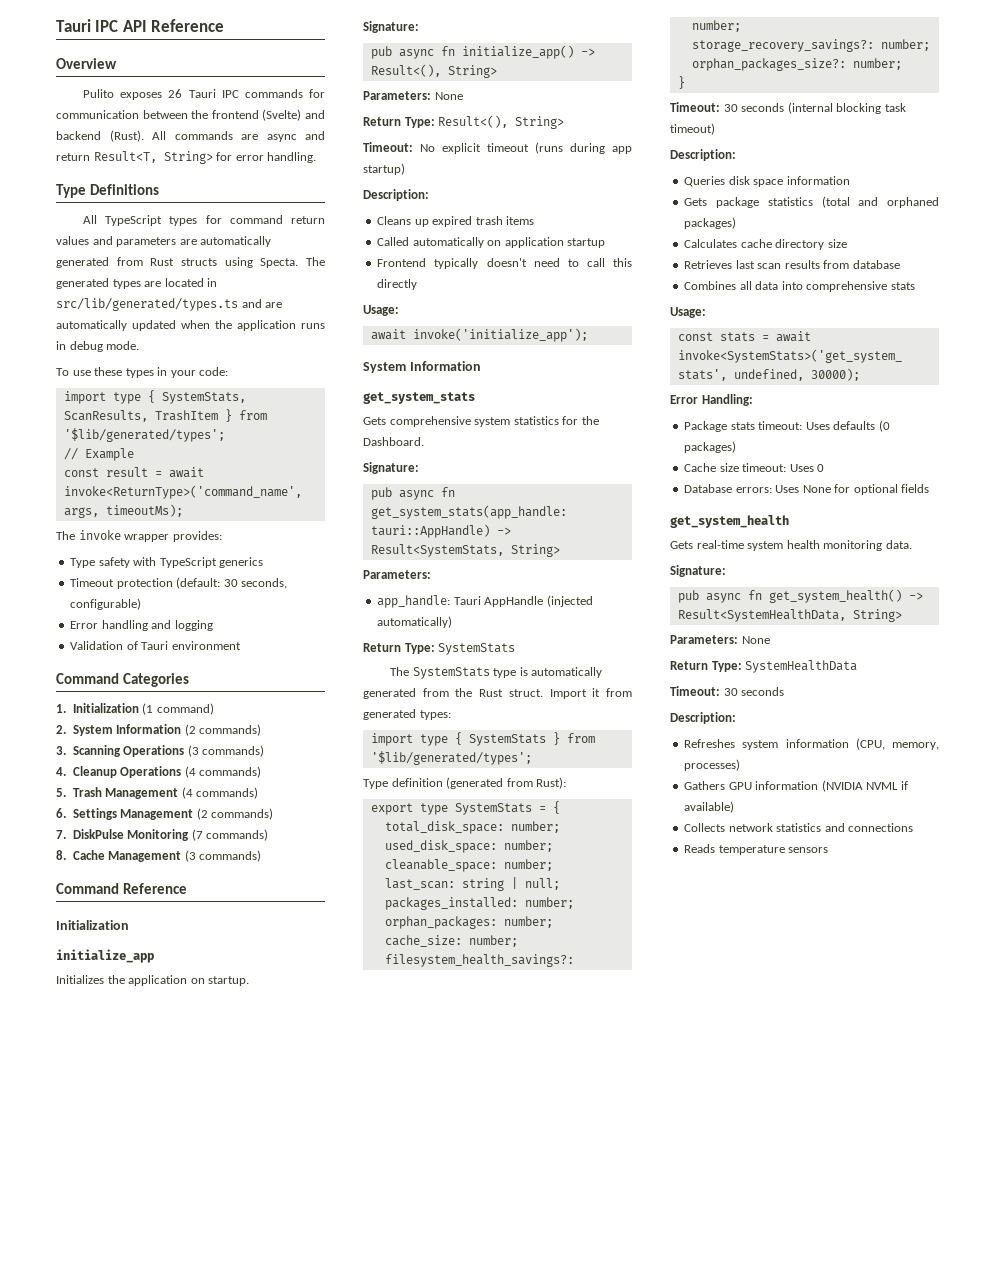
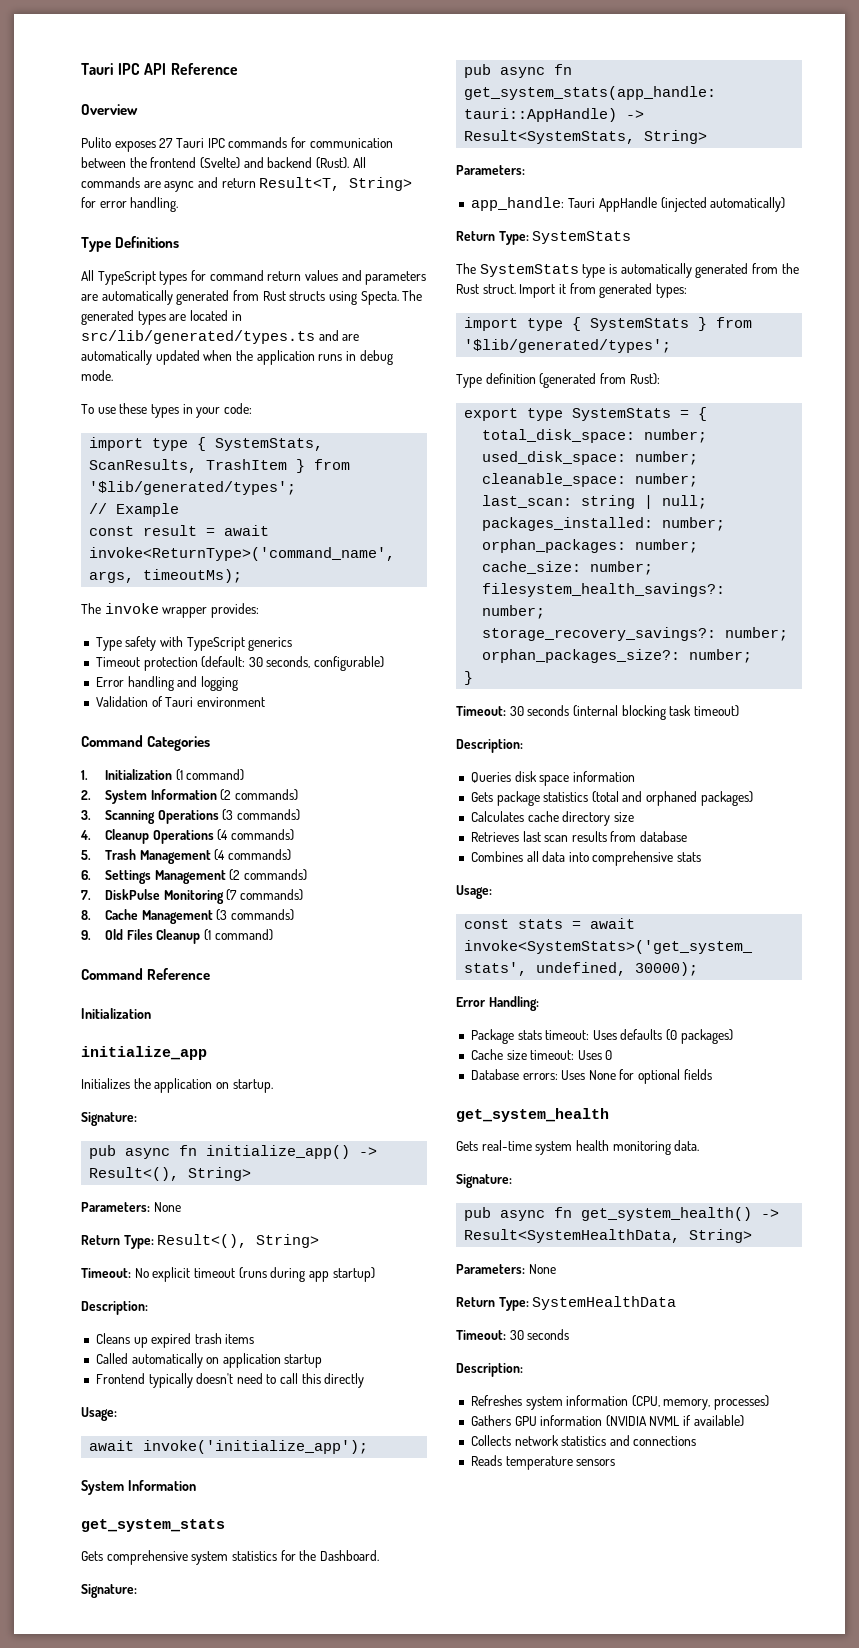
[168,89,183,98] 26 -> [159,138,174,148] 27
(262, 856) none -> [81,929,273,944] // 9. Old Files Cleanup (1 command)

